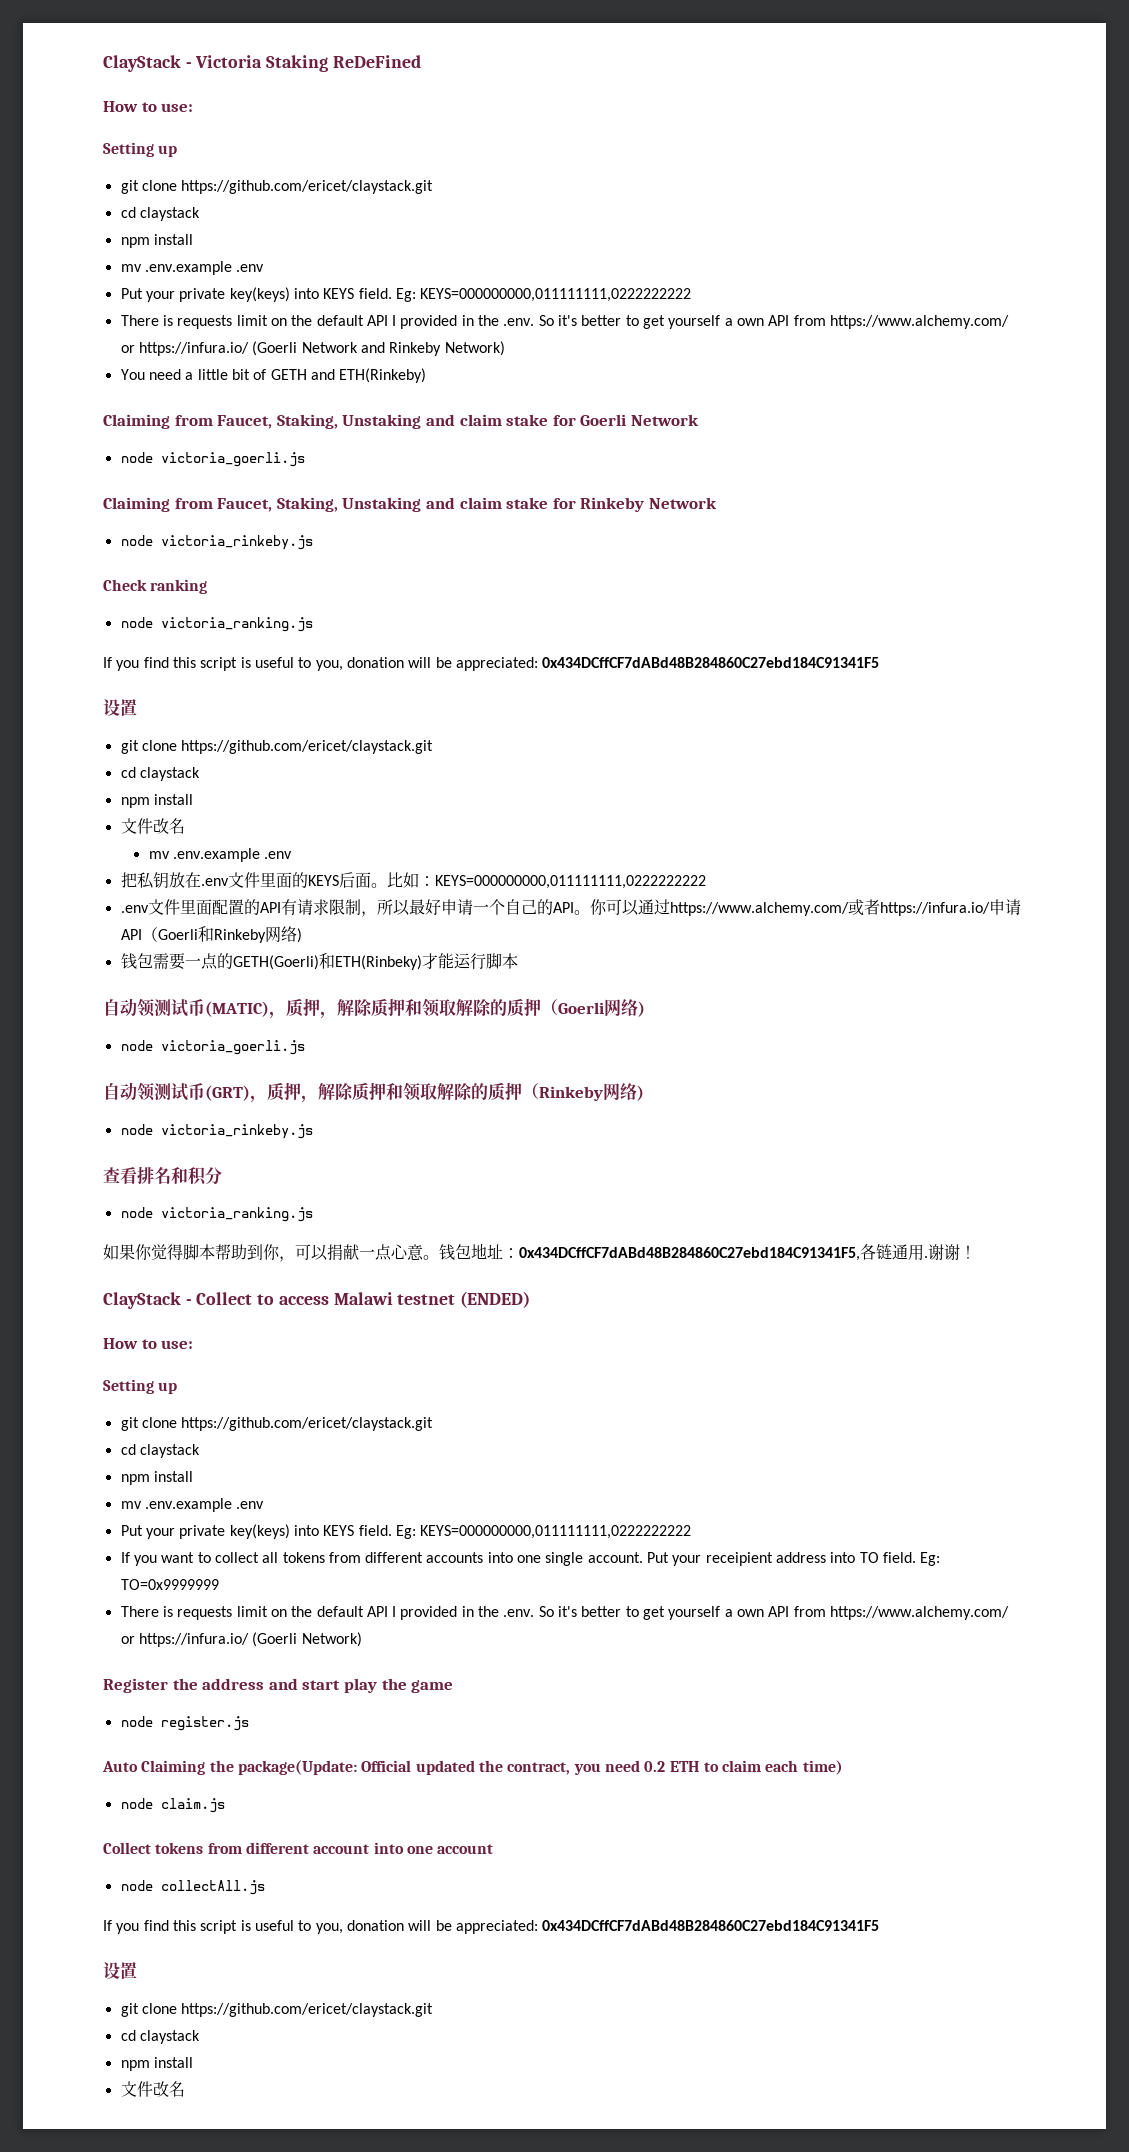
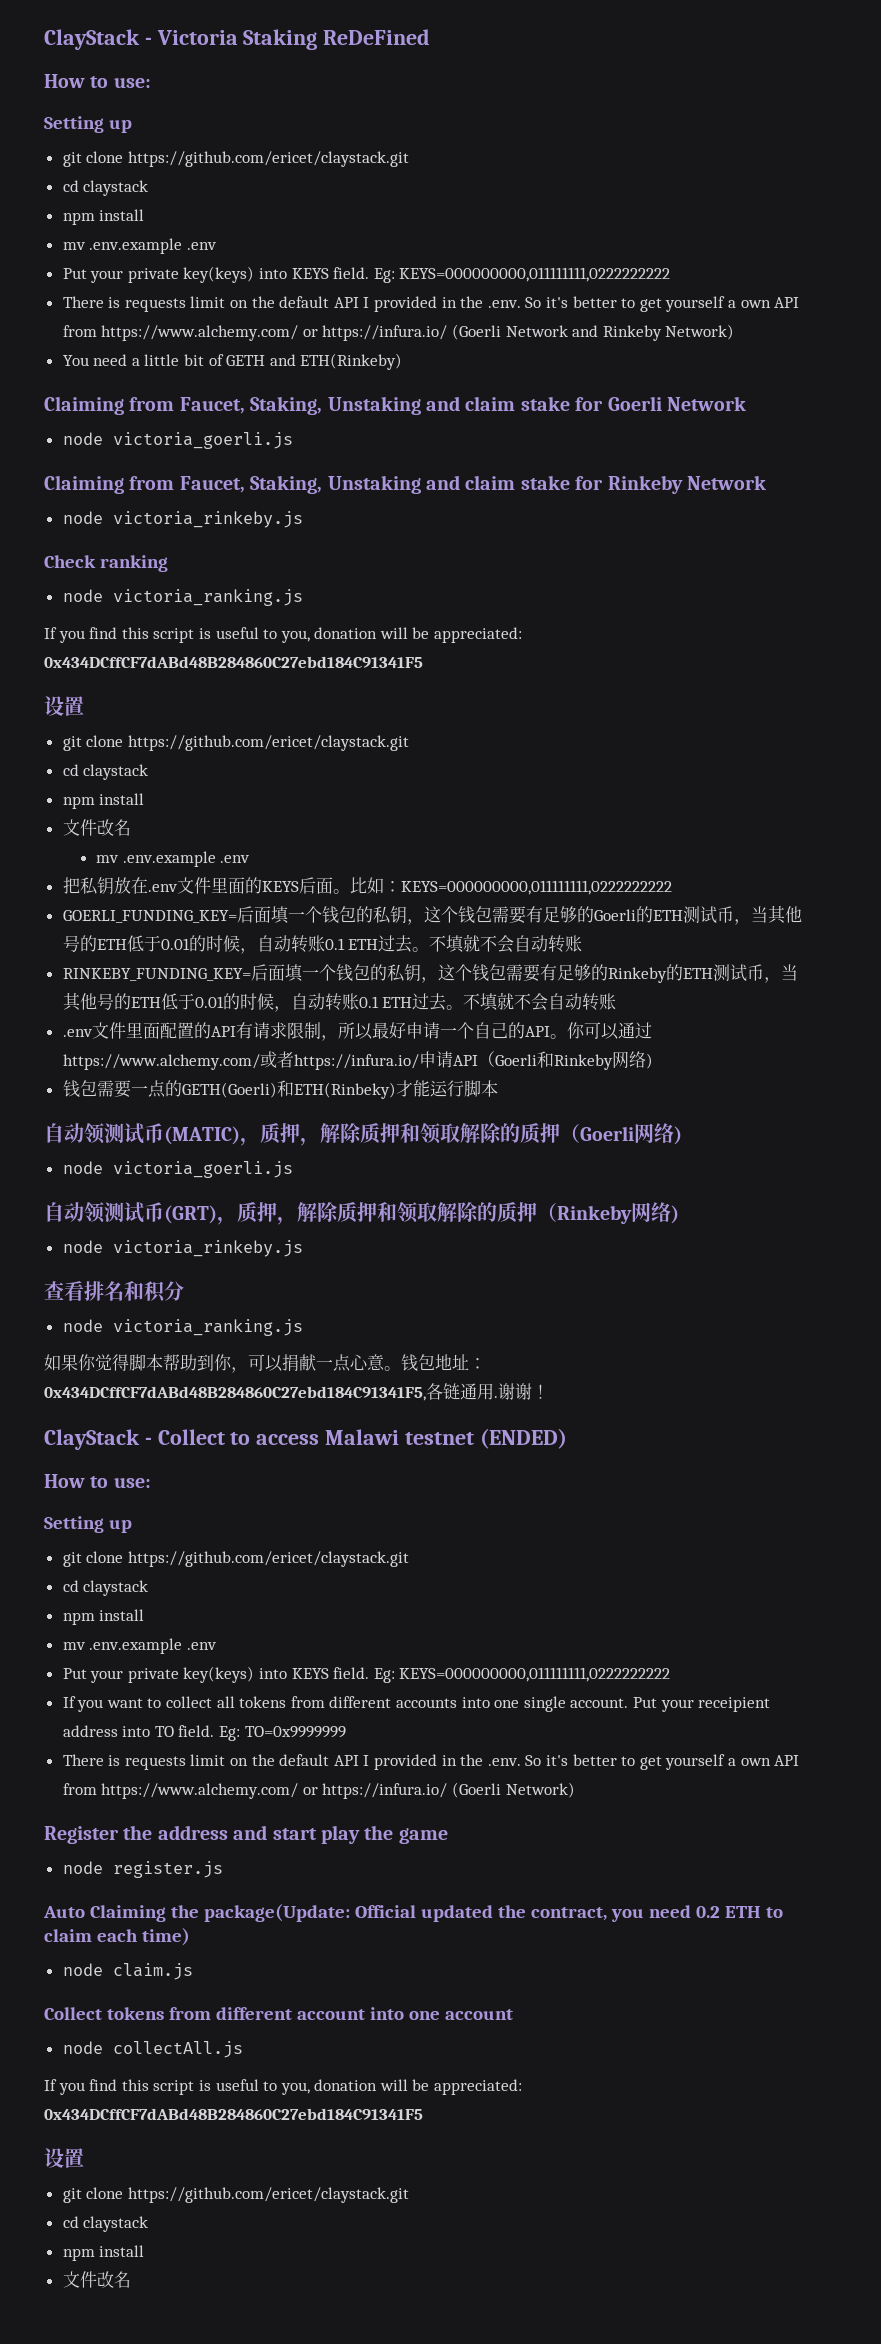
(706, 882) none -> [62,905,802,925] [62,934,583,954] [62,964,798,983] [62,992,617,1012] // GOERLI_FUNDING_KEY=后面填一个钱包的私钥，这个钱包需要有足够的Goerli的ETH测试币，当其他号的ETH低于0.01的时候，自动转账0.1 ETH过去。不填就不会自动转账 // RINKEBY_FUNDING_KEY=后面填一个钱包的私钥，这个钱包需要有足够的Rinkeby的ETH测试币，当其他号的ETH低于0.01的时候，自动转账0.1 ETH过去。不填就不会自动转账

